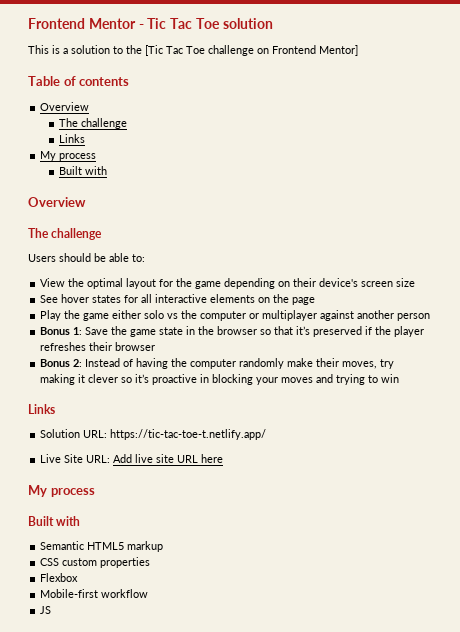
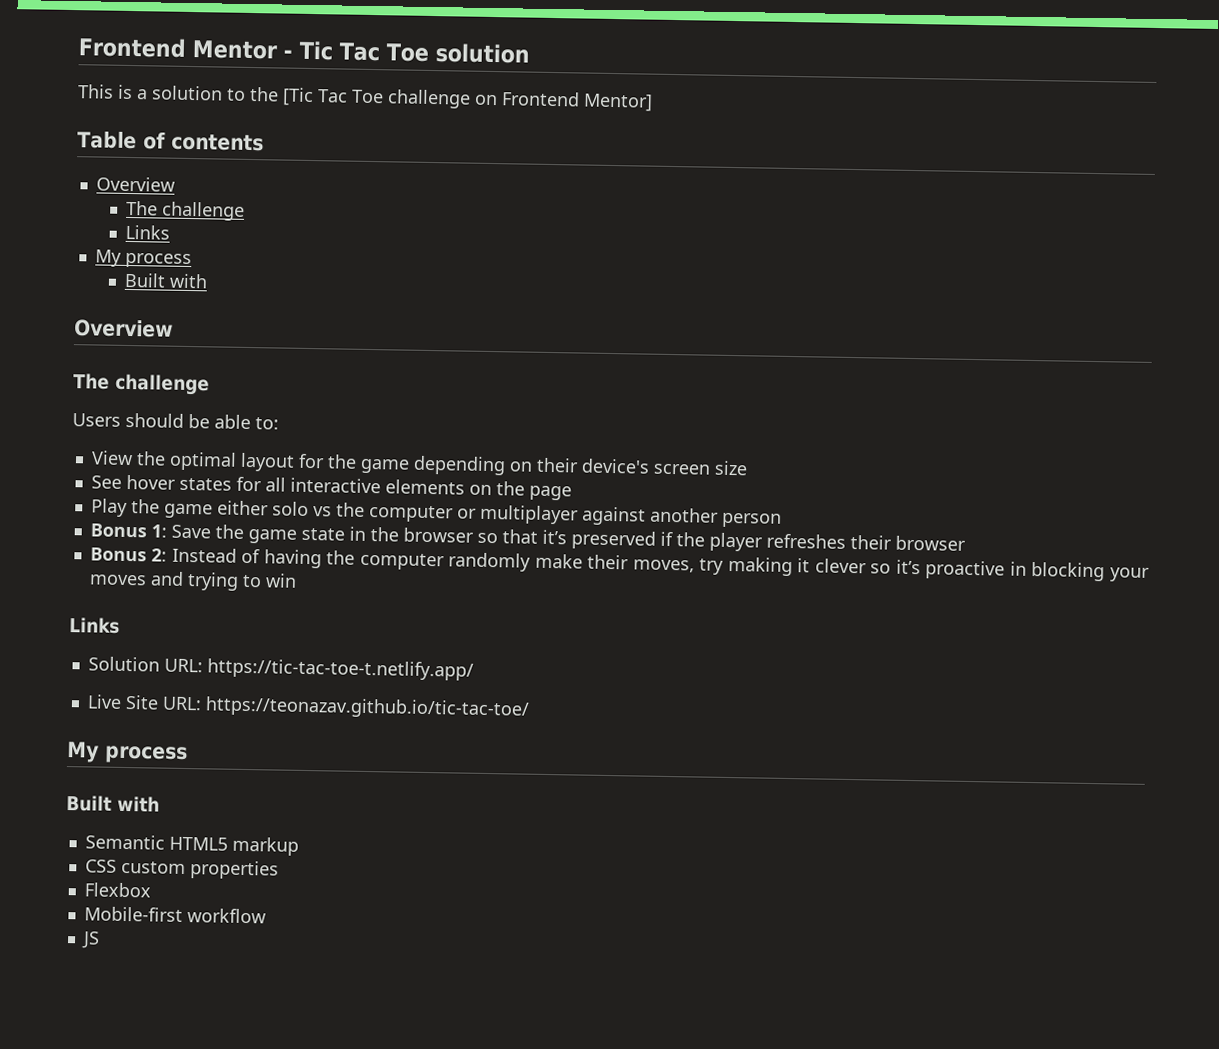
[113,454,224,463] Add live site URL here -> [204,696,530,720] https://teonazav.github.io/tic-tac-toe/

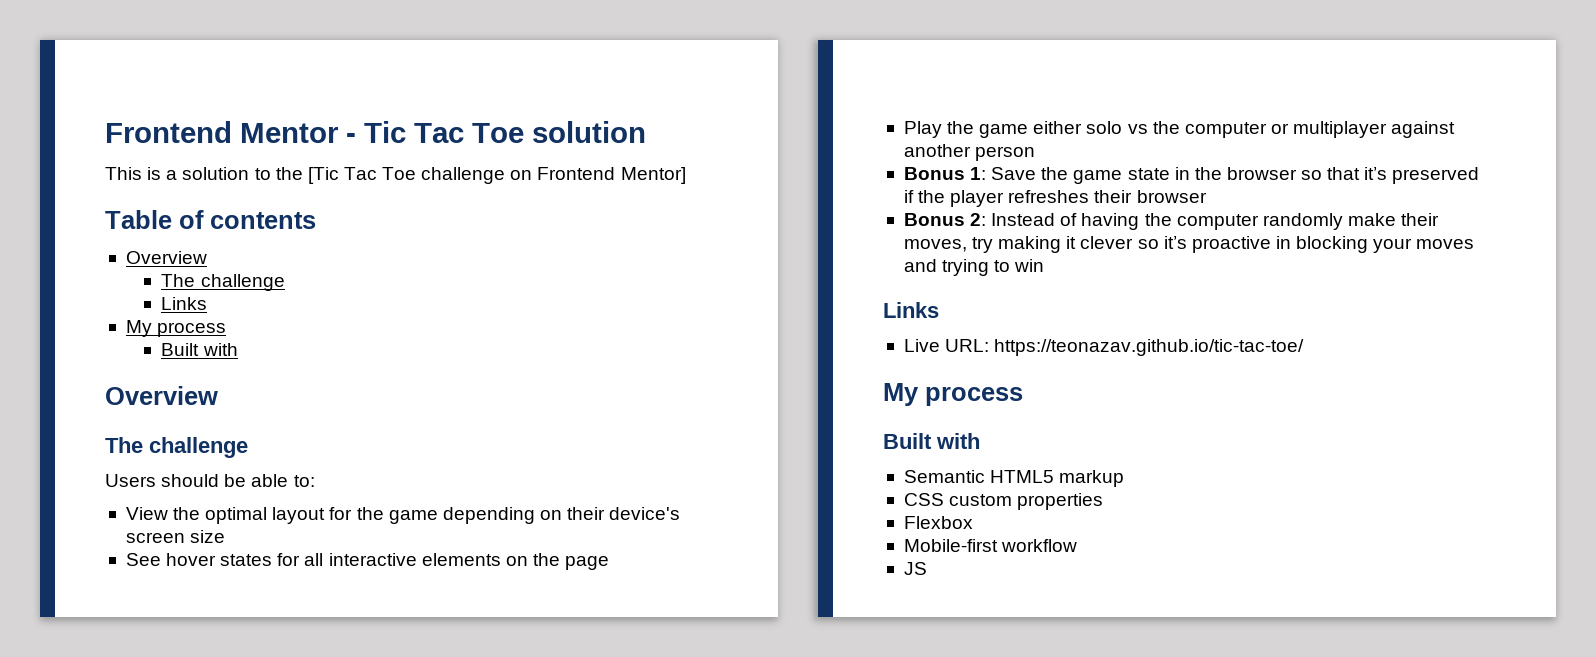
[87,656,474,681] // Solution URL: https://tic-tac-toe-t.netlify.app/ -> (939, 310) none
[124,694,159,710] Site -> (940, 345) none

